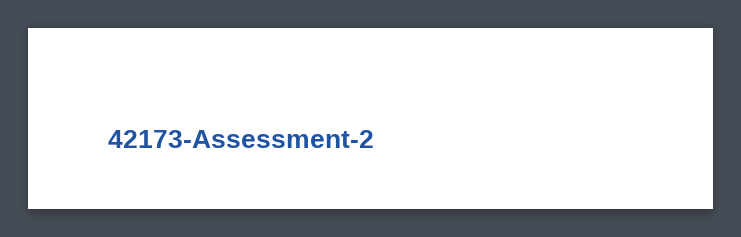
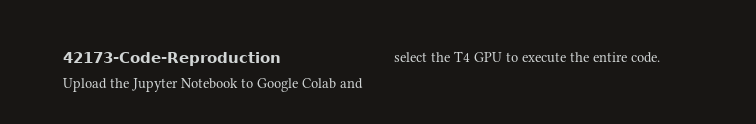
[108,130,374,148] 42173-Assessment-2 -> [63,52,281,66] [63,78,363,92] [394,51,660,63] 42173-Code-Reproduction // Upload the Jupyter Notebook to Google Colab and select the T4 GPU to execute the entire code.

